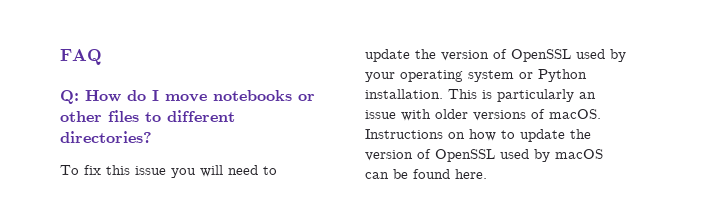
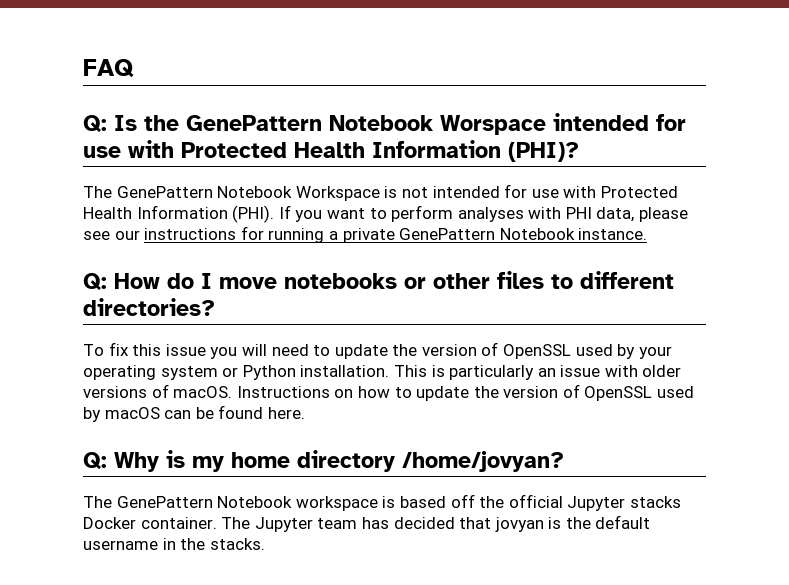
(102, 57) none -> [83,113,686,135] [83,140,579,162] [83,184,678,201] [83,205,689,223] [83,226,648,243] // Q: Is the GenePattern Notebook Worspace intended for use with Protected Health Information (PHI)? // The GenePattern Notebook Workspace is not intended for use with Protected Health Information (PHI). If you want to perform analyses with PHI data, please see our instructions for running a private GenePattern Notebook instance.
(487, 174) none -> [83,450,564,472] [83,494,681,511] [83,515,651,532] [83,538,265,550] // Q: Why is my home directory /home/jovyan? // The GenePattern Notebook workspace is based off the official Jupyter stacks Docker container. The Jupyter team has decided that jovyan is the default username in the stacks.

